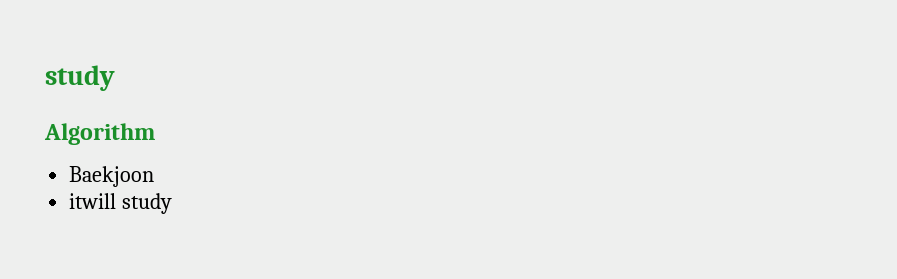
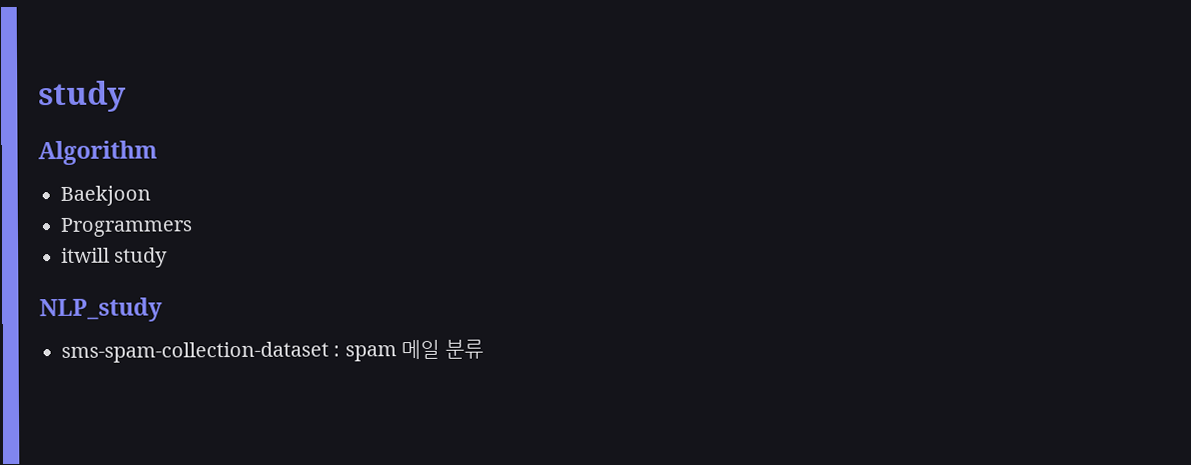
(155, 176) none -> [60,217,193,237] // Programmers
(173, 203) none -> [39,297,163,323] [61,339,484,363] // NLP_study // sms-spam-collection-dataset : spam 메일 분류

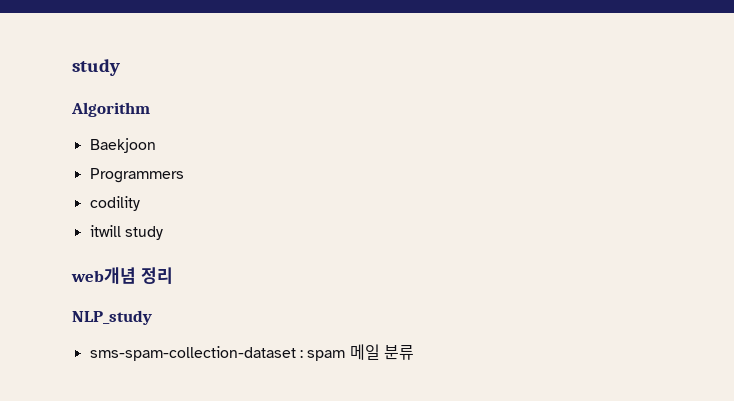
(193, 227) none -> [89,196,140,211] // codility
(169, 257) none -> [71,267,173,284] // web개념 정리

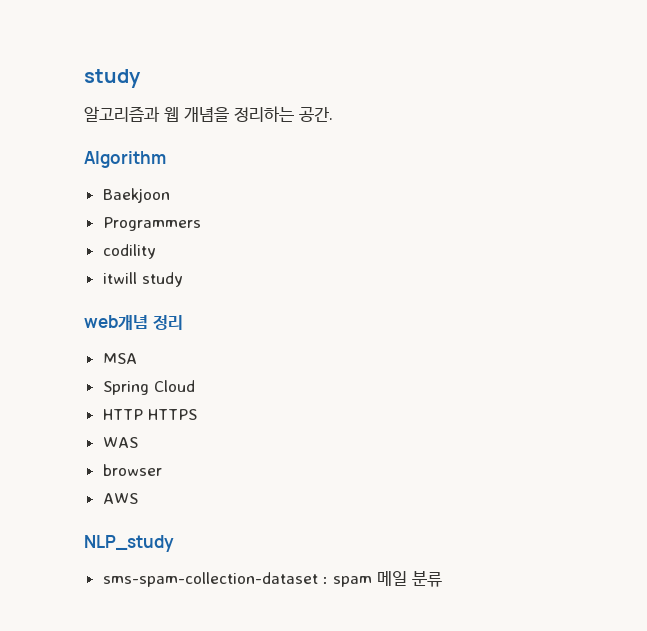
[72,59,120,76] study -> [84,69,141,88] [84,106,333,122] study // 알고리즘과 웹 개념을 정리하는 공간.
(173, 275) none -> [102,353,137,364] [102,380,195,395] [102,409,197,420] [102,437,138,448] [102,464,162,476] [102,493,138,504] // MSA // Spring Cloud // HTTP HTTPS // WAS // browser // AWS

